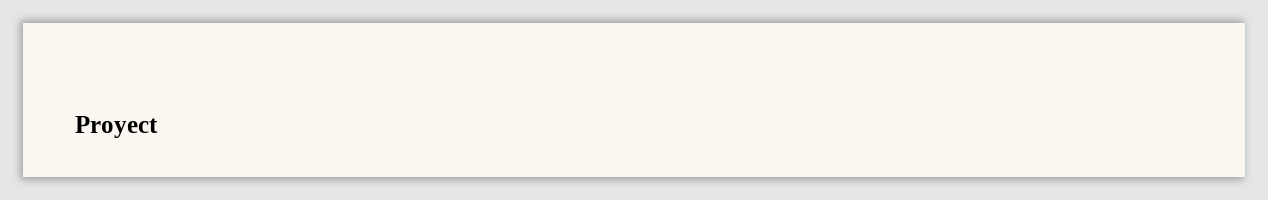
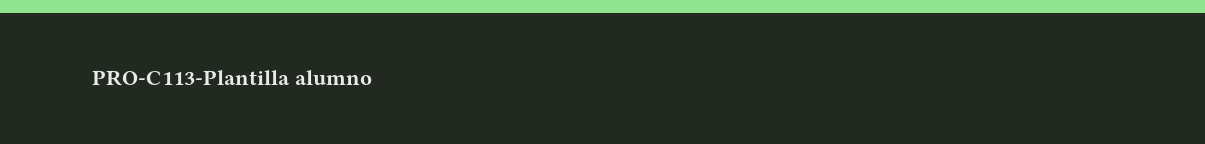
[75,116,158,138] Proyect -> [92,70,372,86] PRO-C113-Plantilla alumno

